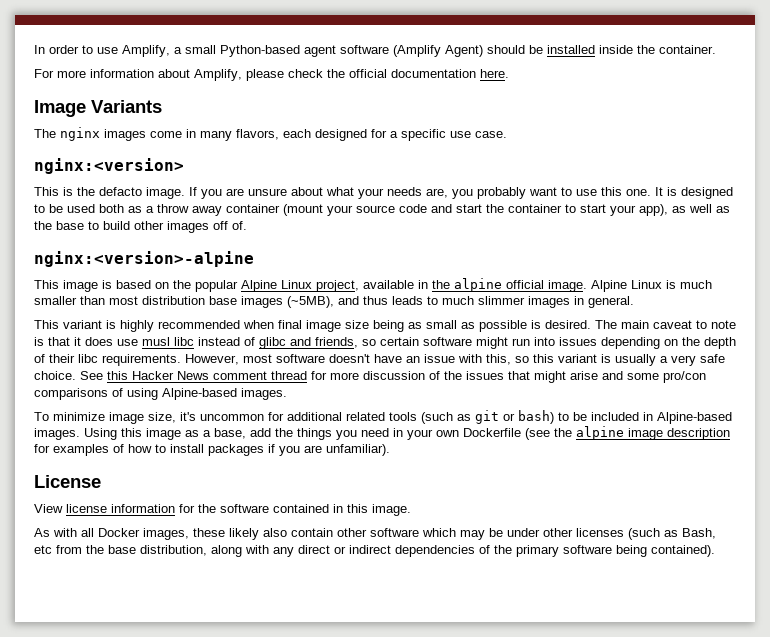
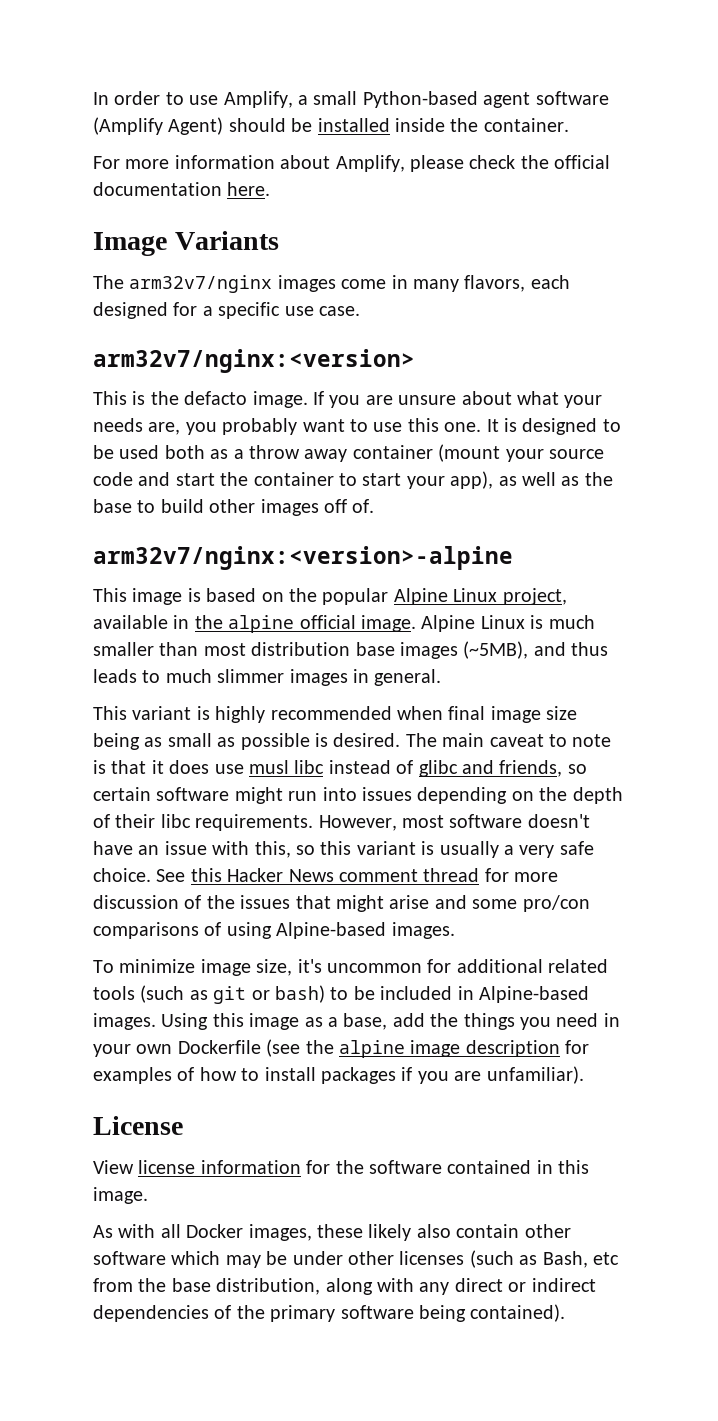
[60,127,100,141] nginx -> [129,275,273,293] arm32v7/nginx
[34,158,184,174] nginx:<version> -> [93,349,415,373] arm32v7/nginx:<version>
[34,251,254,267] nginx:<version>-alpine -> [93,546,513,570] arm32v7/nginx:<version>-alpine

